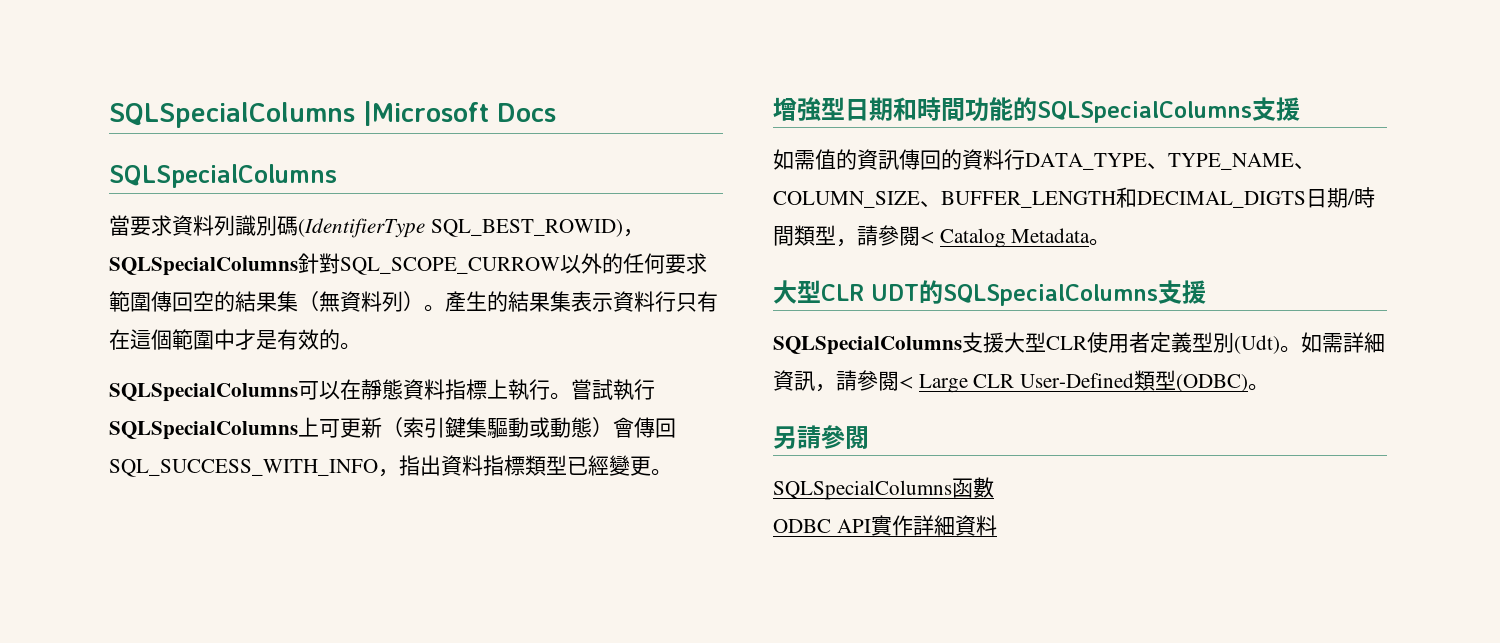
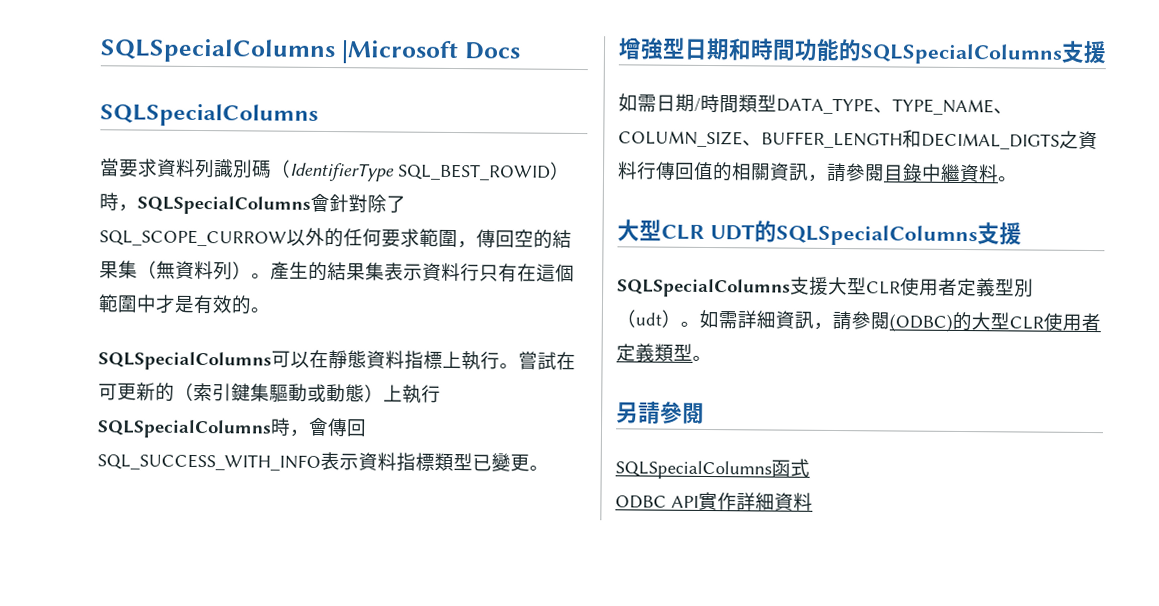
[298,218,644,238] [109,253,340,276] (IdentifierType SQL_BEST_ROWID)，SQLSpecialColumns針對 -> [270,159,570,182] [99,192,406,215] （IdentifierType SQL_BEST_ROWID）時，SQLSpecialColumns會針對除了
(151, 302) none -> [457,241,477,249] ，
[613,379,655,400] [109,417,382,440] 執行SQLSpecialColumns上可更新 -> [556,351,576,370] [98,382,175,402] 在可更新的
(613, 427) none -> [383,384,441,404] [97,417,309,439] 上執行SQLSpecialColumns時，
[378,455,441,477] ，指出 -> [320,451,359,471] 表示
[588,455,609,476] 經 -> (492, 463) none
[815,149,1025,171] 值的資訊傳回的資料行 -> [656,93,777,114] 日期/時間類型
[1306,187,1375,208] [773,225,1091,248] 日期/時間類型，請參閱< Catalog Metadata -> [1059,130,1098,150] [617,161,999,183] 之資料行傳回值的相關資訊，請參閱目錄中繼資料
[1234,335,1280,354] (Udt) -> [616,309,681,328] （udt）
[899,370,1249,393] < Large CLR User-Defined類型(ODBC) -> [889,311,1101,332] [616,343,693,362] (ODBC)的大型CLR使用者定義類型
[973,477,994,498] 數 -> [790,458,810,477] 式

